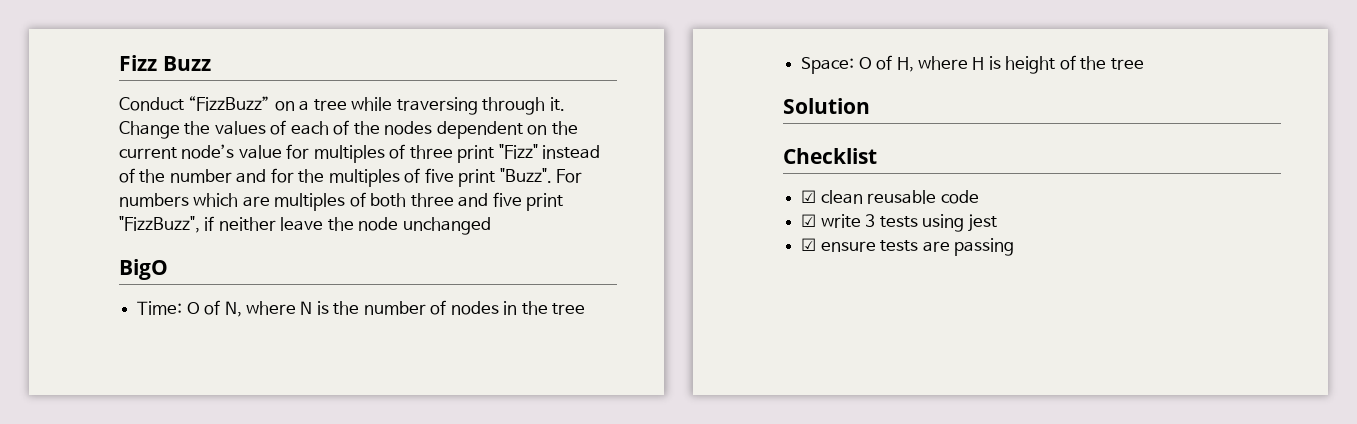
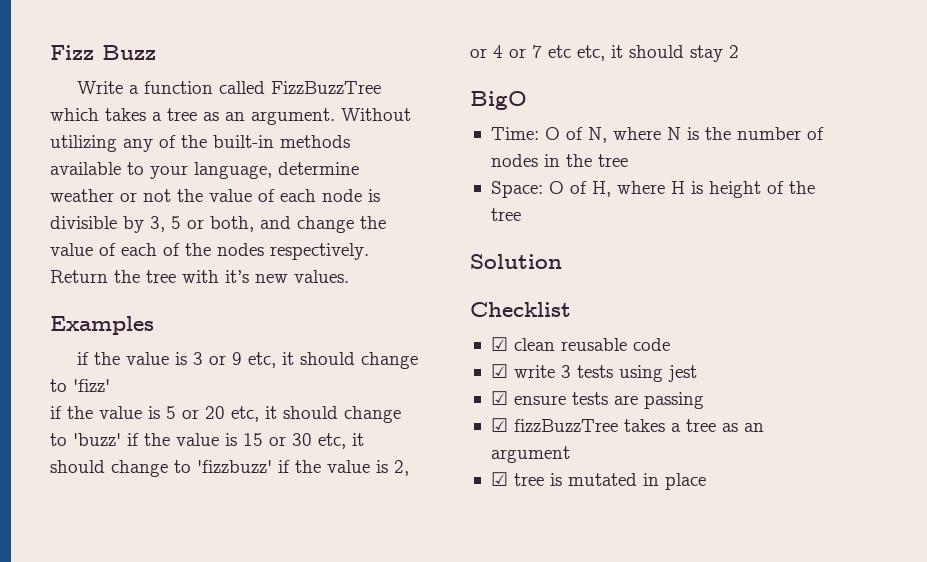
[119,96,565,115] [119,121,266,139] Conduct “FizzBuzz” on a tree while traversing through it. Change the values -> [76,81,381,94] [50,108,411,125] [50,135,350,152] [50,162,359,179] [50,189,380,202] [50,216,386,233] [50,243,93,256] Write a function called FizzBuzzTree which takes a tree as an argument. Without utilizing any of the built-in methods available to your language, determine weather or not the value of each node is divisible by 3, 5 or both, and change the value
[436,121,578,139] [119,144,601,163] [119,168,582,187] [119,192,564,211] [119,216,491,235] dependent on the current node’s value for multiples of three print "Fizz" instead of the number and for the multiples of five print "Buzz". For numbers which are multiples of both three and five print "FizzBuzz", if neither leave the node unchanged -> [270,243,369,260] [50,270,349,283] [50,316,154,335] [76,352,418,369] [50,379,110,392] [50,406,401,423] [50,433,364,449] [50,460,409,477] [470,45,739,62] respectively. Return the tree with it’s new values. // Examples // if the value is 3 or 9 etc, it should change to 'fizz' // if the value is 5 or 20 etc, it should change to 'buzz' if the value is 15 or 30 etc, it should change to 'fizzbuzz' if the value is 2, or 4 or 7 etc etc, it should stay 2
(1014, 247) none -> [490,418,764,432] [490,446,570,463] [490,472,706,490] // ☑ fizzBuzzTree takes a tree as an argument // ☑ tree is mutated in place

